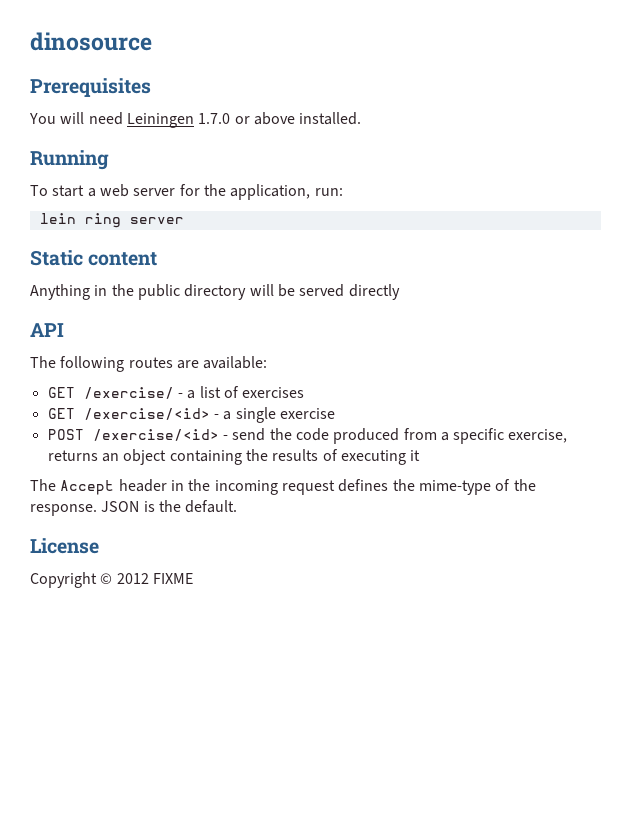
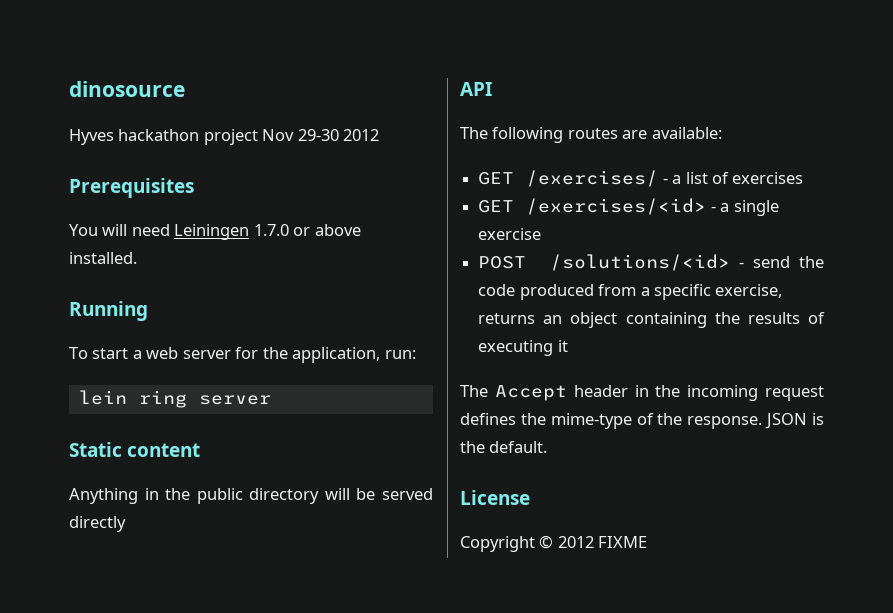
(152, 41) none -> [69,129,380,145] // Hyves hackathon project Nov 29-30 2012
[83,387,174,399] /exercise/ -> [526,170,659,187] /exercises/
[83,408,210,420] /exercise/<id> -> [526,198,707,215] /exercises/<id>
[92,429,219,441] /exercise/<id> -> [550,254,731,271] /solutions/<id>

